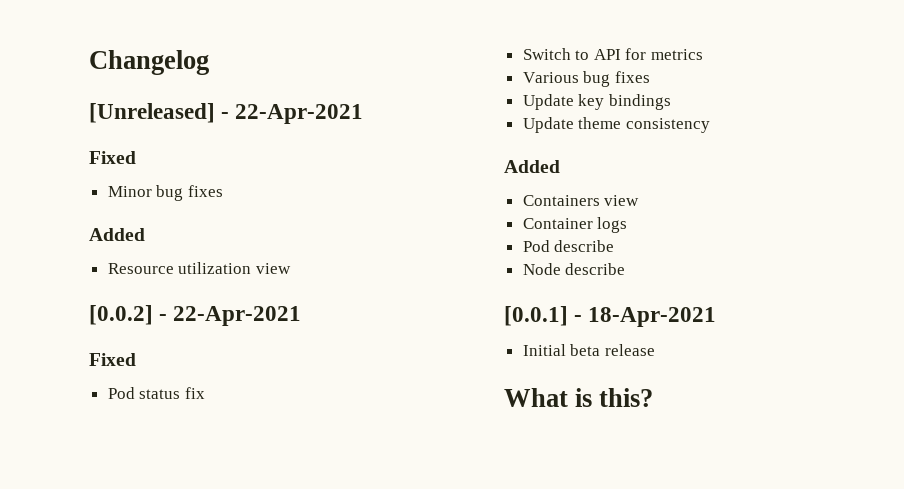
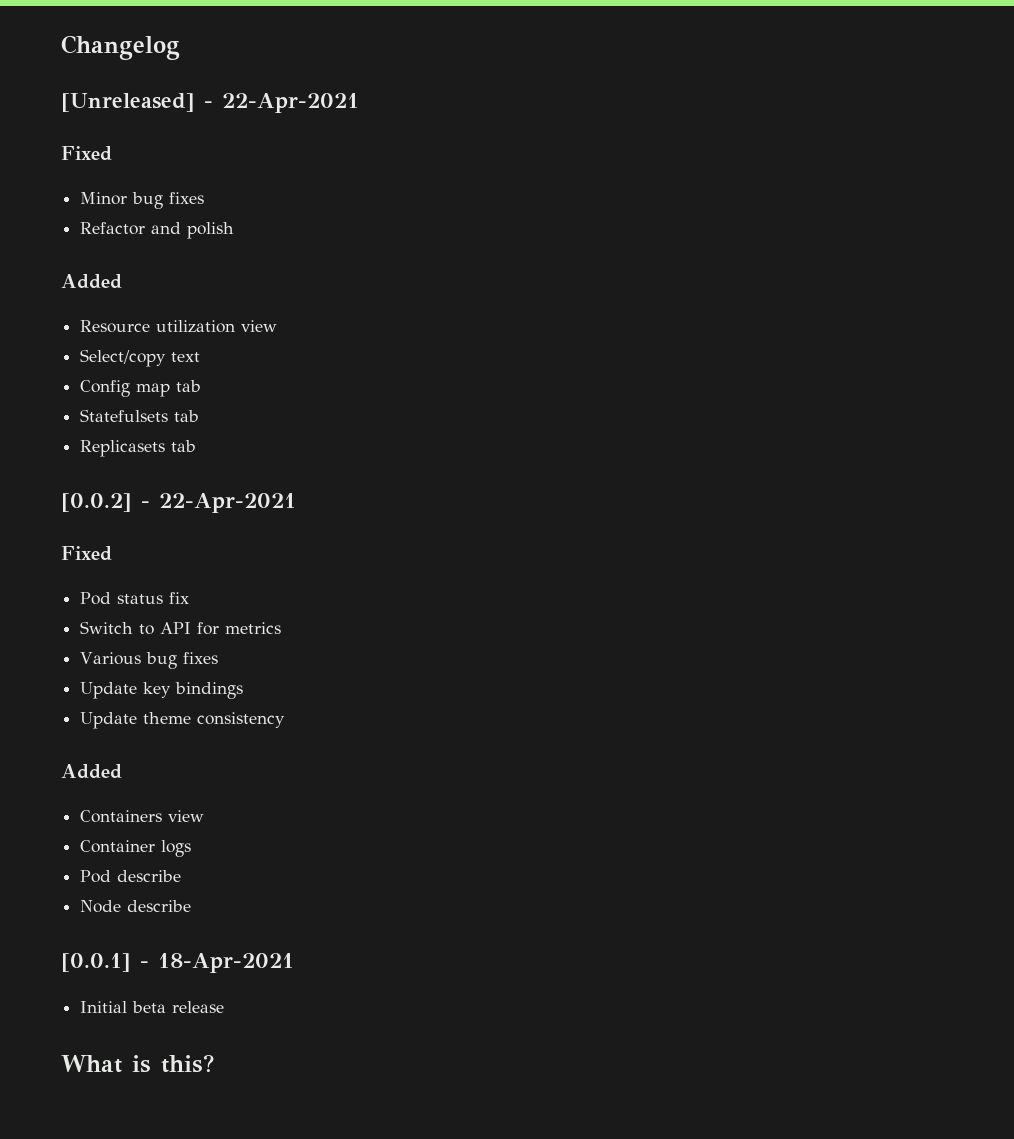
(223, 191) none -> [80,222,235,239] // Refactor and polish
(291, 268) none -> [80,349,201,367] [80,380,202,397] [80,409,200,422] [80,440,197,457] // Select/copy text // Config map tab // Statefulsets tab // Replicasets tab

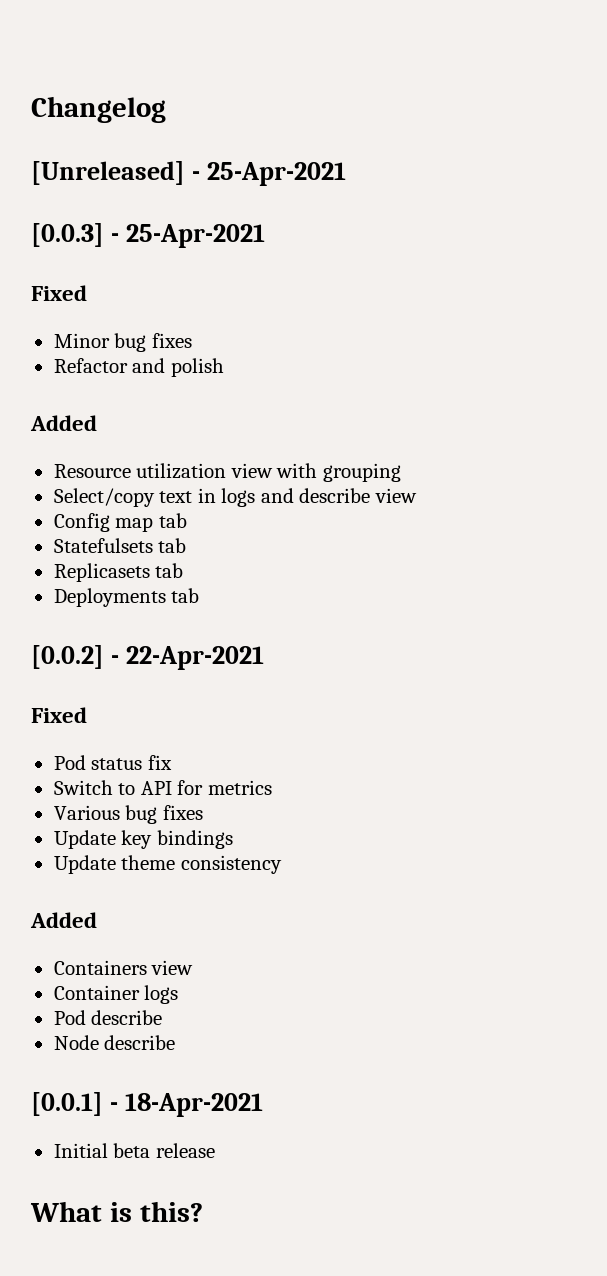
[222,93,359,113] 22-Apr-2021 -> [206,162,346,186] [31,223,265,248] 25-Apr-2021 // [0.0.3] - 25-Apr-2021
(278, 326) none -> [276,463,401,482] with grouping
(201, 357) none -> [197,488,417,507] in logs and describe view
(197, 446) none -> [53,588,200,607] // Deployments tab

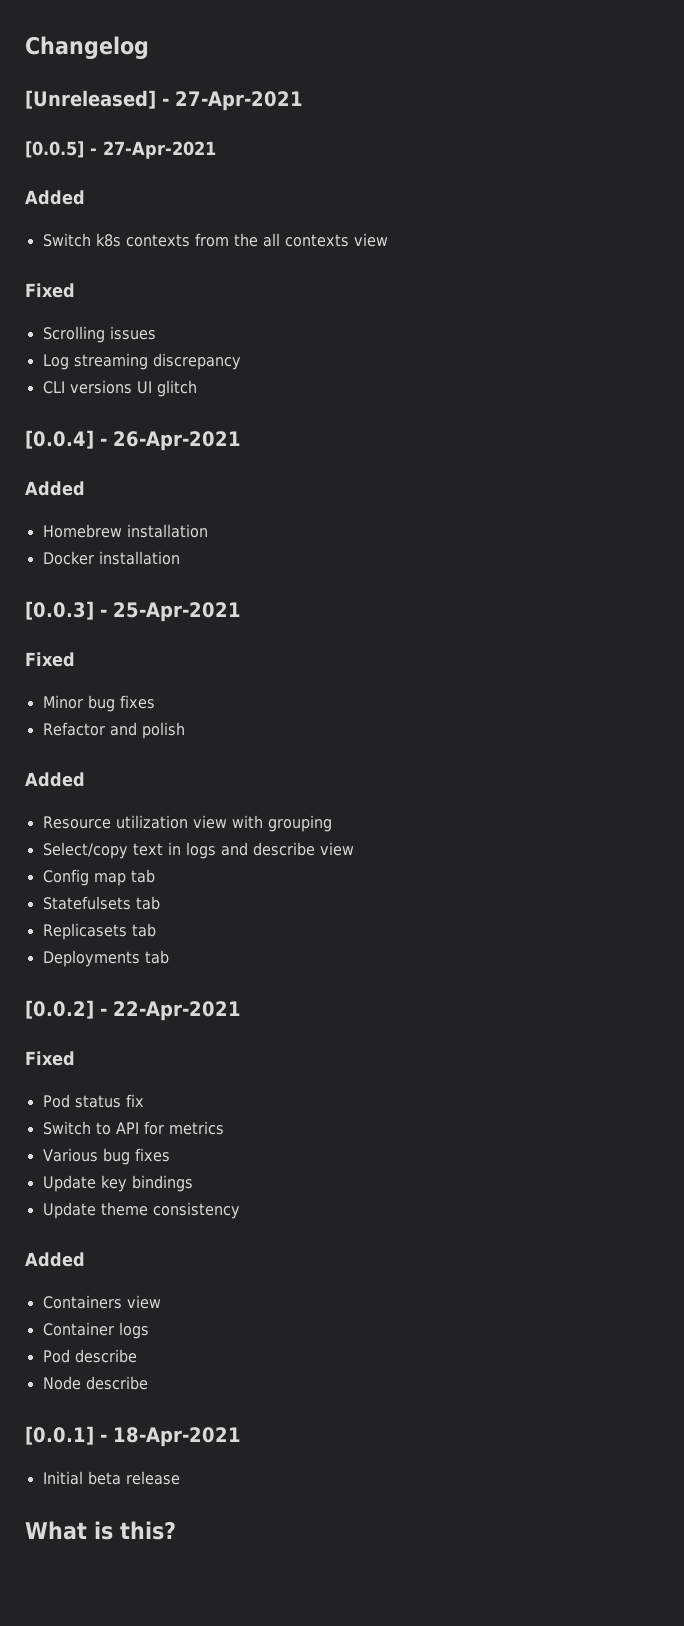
[206,162,346,186] 25-Apr-2021 -> [175,91,303,111] [25,141,216,159] [25,190,85,205] [42,233,388,247] [25,283,75,298] [42,326,156,343] [42,353,241,370] [42,380,197,397] [25,430,241,451] [25,481,85,496] [42,524,208,538] [42,551,180,565] 27-Apr-2021 // [0.0.5] - 27-Apr-2021 // Added // Switch k8s contexts from the all contexts view // Fixed // Scrolling issues // Log streaming discrepancy // CLI versions UI glitch // [0.0.4] - 26-Apr-2021 // Added // Homebrew installation // Docker installation

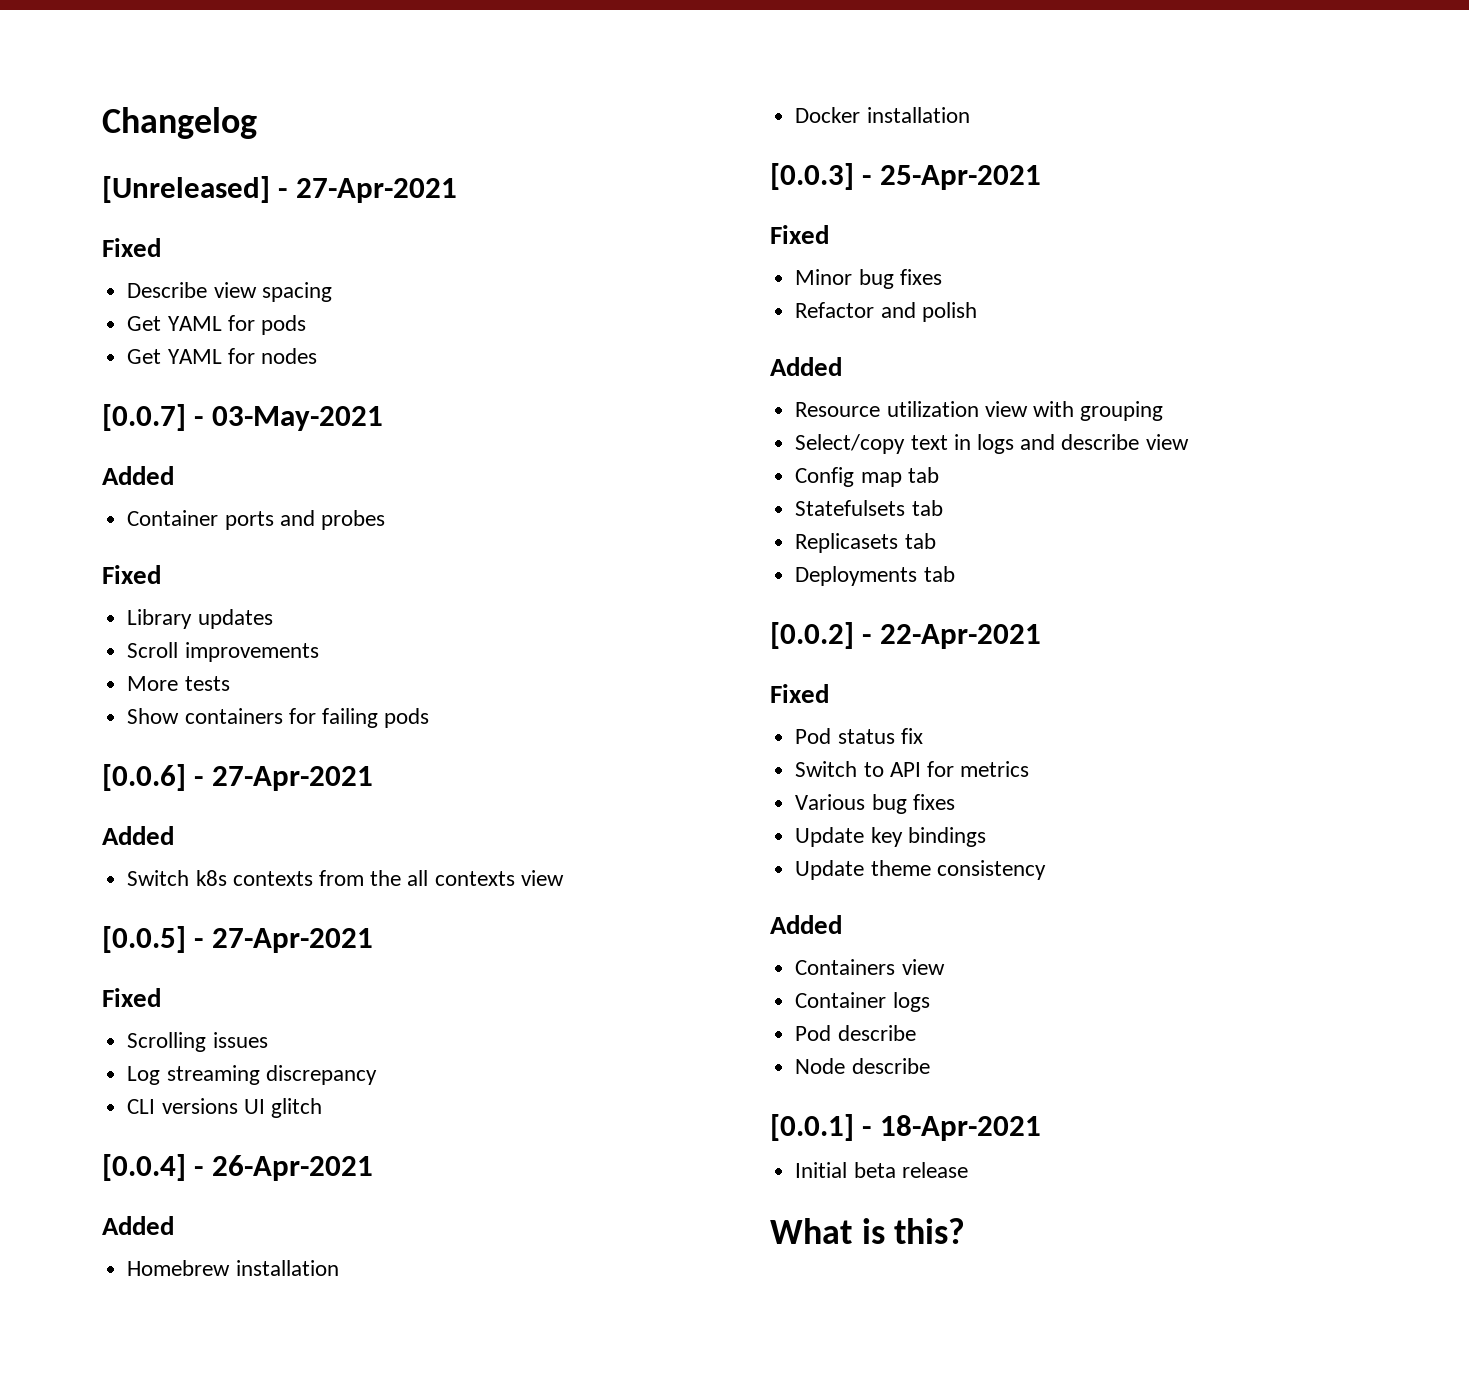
[25,141,84,158] [0.0.5] -> [102,238,161,257] [127,282,332,302] [127,315,306,335] [127,348,317,364] [102,404,383,431] [102,466,174,485] [127,510,385,530] [102,565,161,584] [127,609,273,629] [127,642,319,662] [127,676,230,691] [127,708,430,728] [102,764,186,791] Fixed // Describe view spacing // Get YAML for pods // Get YAML for nodes // [0.0.7] - 03-May-2021 // Added // Container ports and probes // Fixed // Library updates // Scroll improvements // More tests // Show containers for failing pods // [0.0.6]
(388, 240) none -> [102,926,373,953] // [0.0.5] - 27-Apr-2021

